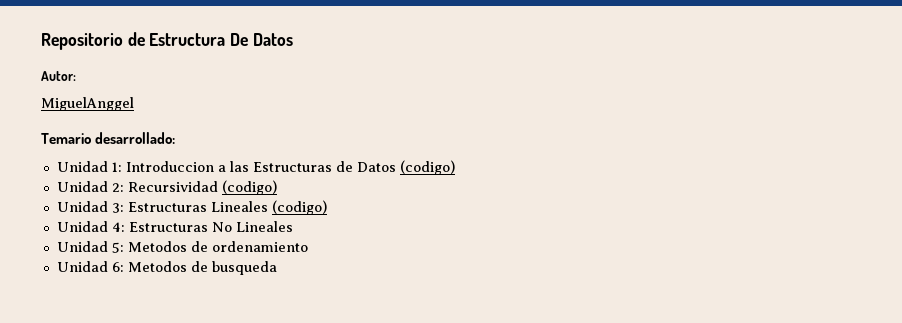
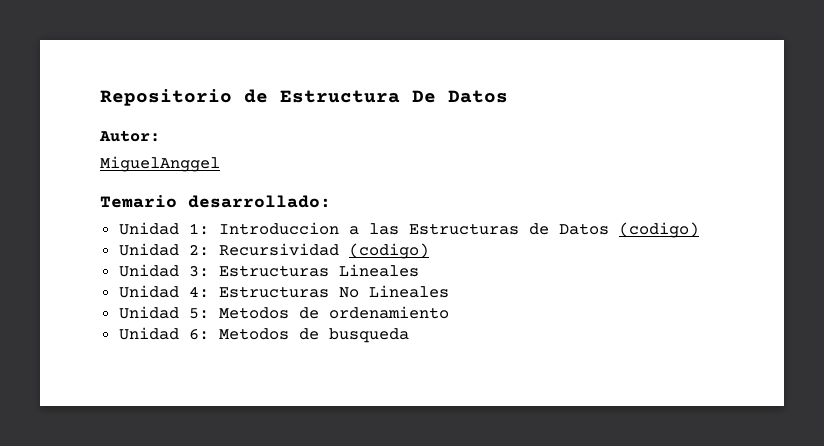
[271,200,327,215] (codigo) -> (419, 270) none

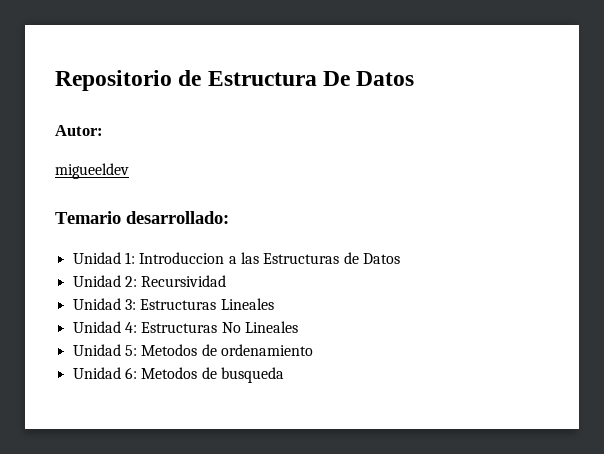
[100,156,220,172] MiguelAnggel -> [55,163,129,179] migueeldev
[618,222,699,238] (codigo) -> (400, 258) none
[348,243,429,259] (codigo) -> (227, 281) none

